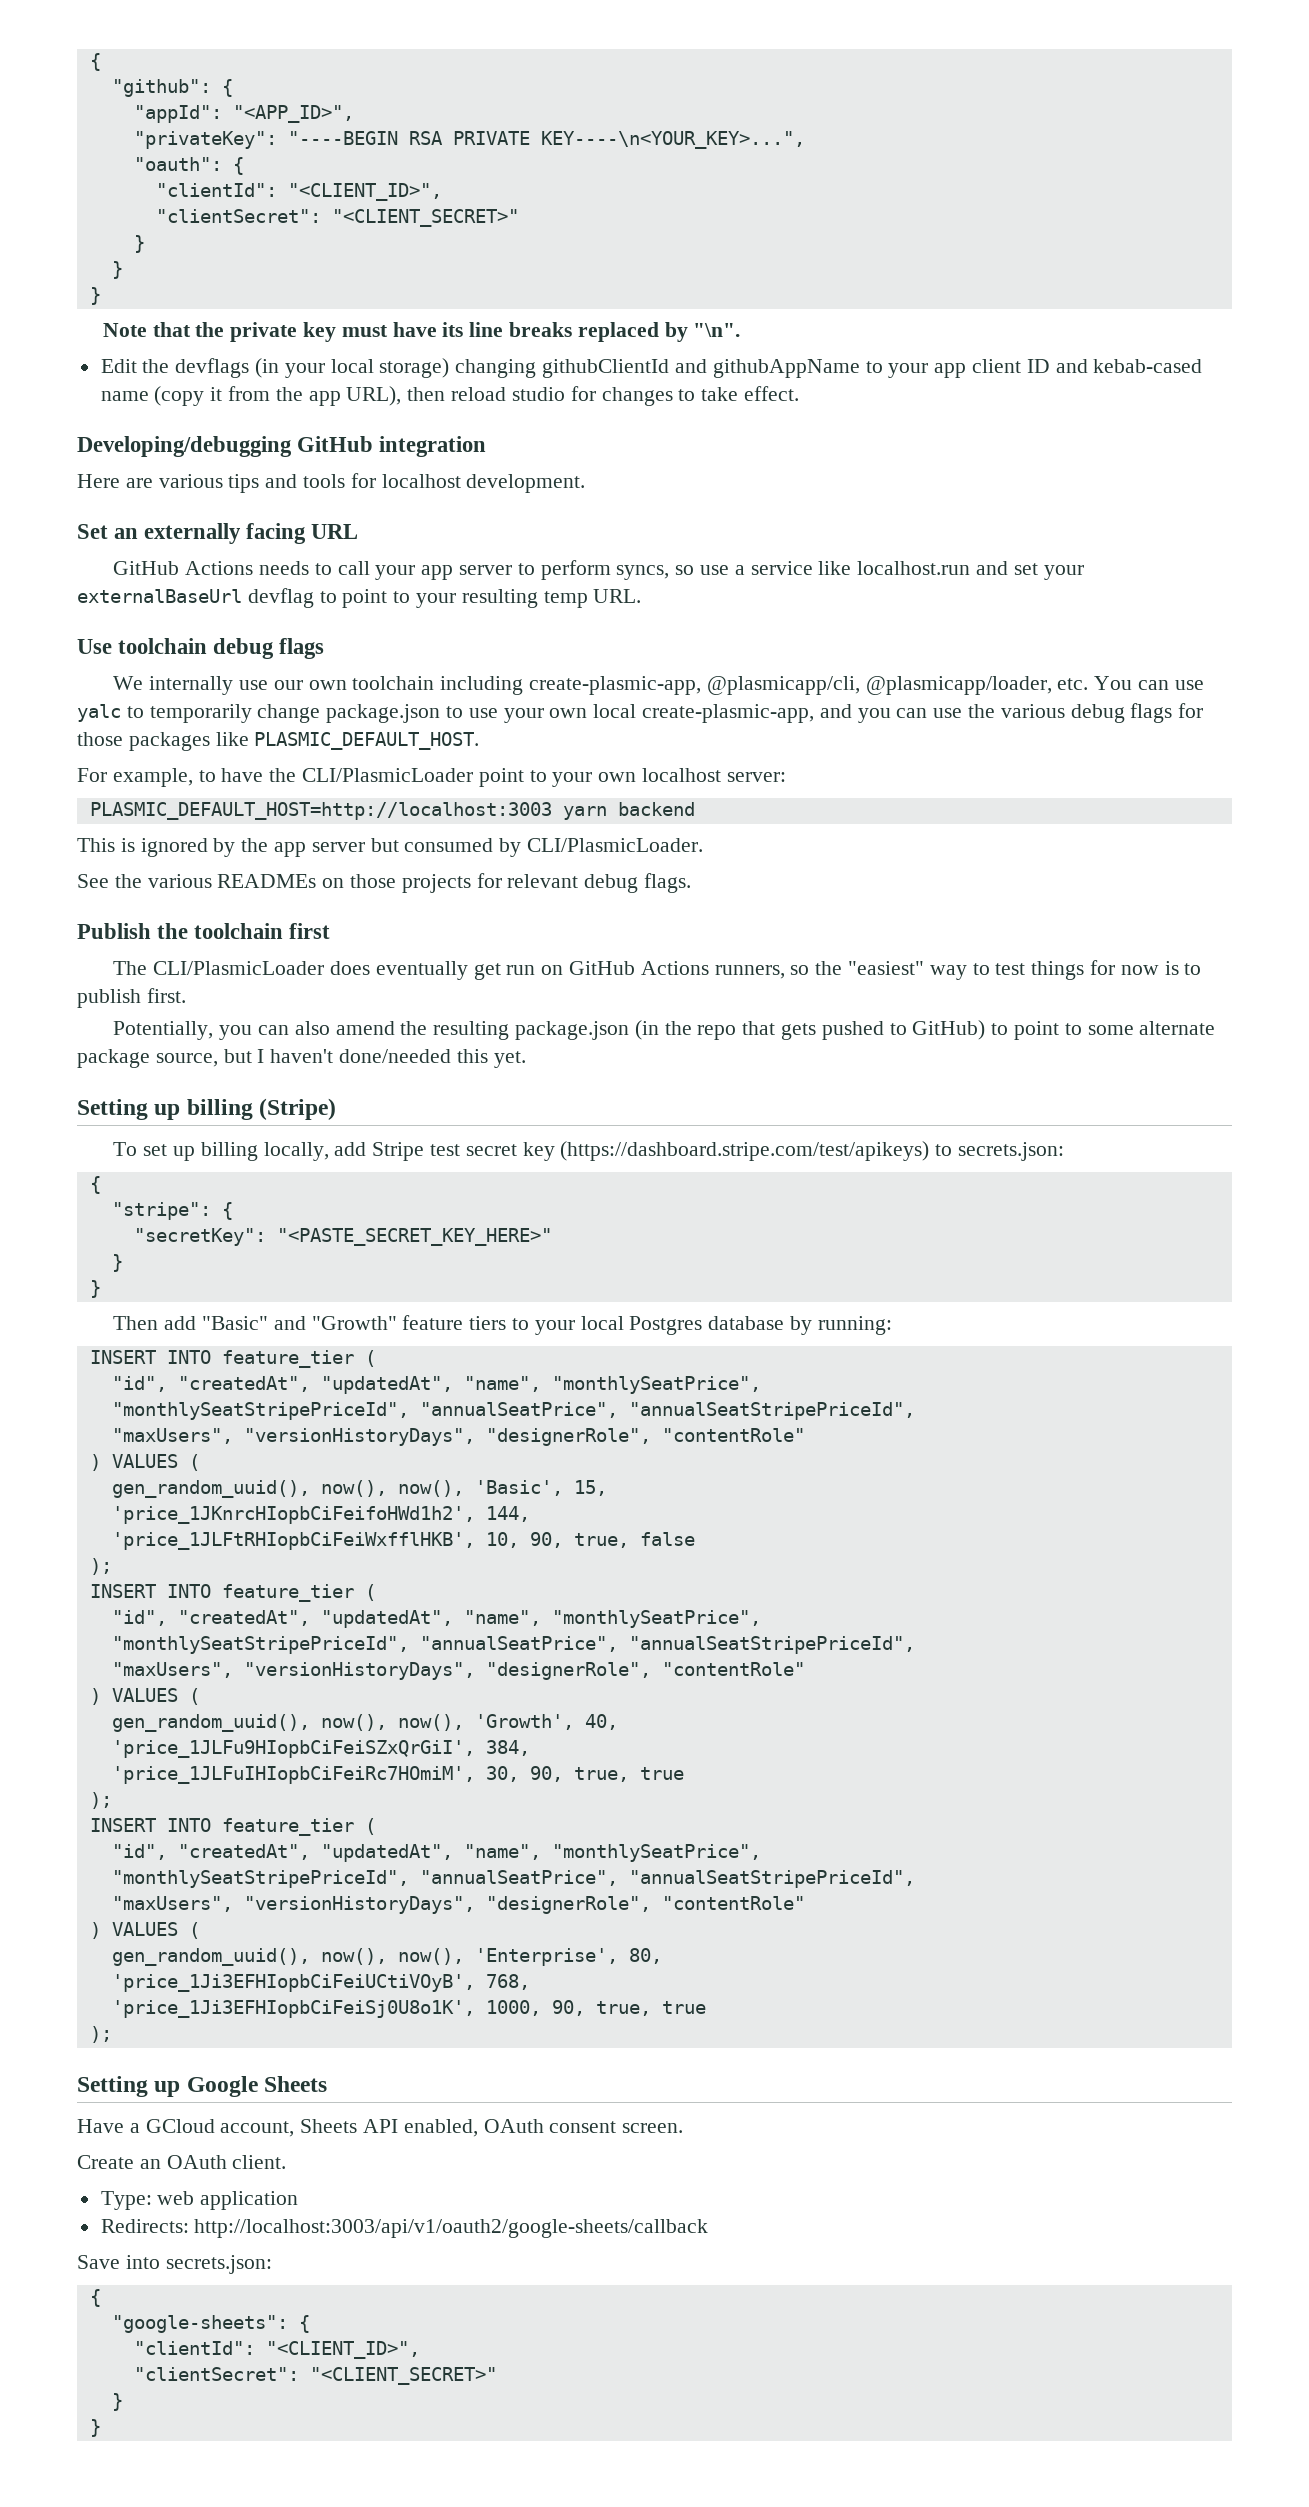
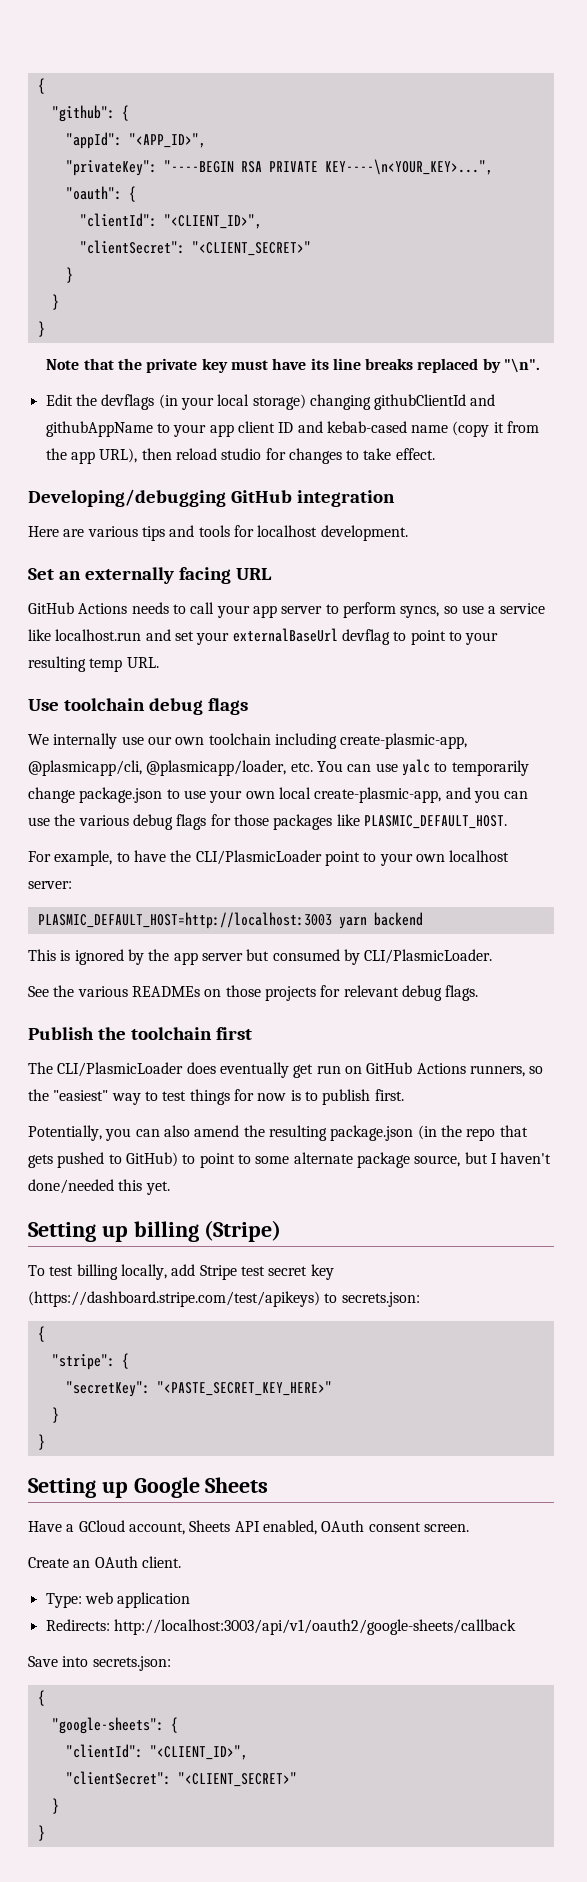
[143,1144,195,1161] set up -> [49,1266,74,1276] test
[113,1315,892,1335] [89,1350,376,1368] [111,1376,761,1394] [111,1402,915,1420] [111,1428,805,1446] [89,1454,200,1471] [111,1480,607,1498] [111,1506,530,1524] [111,1532,695,1550] [89,1558,112,1575] [89,1584,376,1602] [111,1610,761,1628] [111,1636,915,1654] [111,1662,805,1680] [89,1688,200,1705] [111,1714,618,1732] [111,1740,530,1758] [111,1766,684,1784] [89,1792,112,1809] [89,1818,376,1836] [111,1844,761,1862] [111,1870,915,1888] [111,1896,805,1914] [89,1922,200,1939] [111,1948,662,1966] [111,1974,530,1992] [111,2000,706,2018] [89,2026,112,2043] // Then add "Basic" and "Growth" feature tiers to your local Postgres database by running: // INSERT INTO feature_tier ( // "id", "createdAt", "updatedAt", "name", "monthlySeatPrice", // "monthlySeatStripePriceId", "annualSeatPrice", "annualSeatStripePriceId", // "maxUsers", "versionHistoryDays", "designerRole", "contentRole" // ) VALUES ( // gen_random_uuid(), now(), now(), 'Basic', 15, // 'price_1JKnrcHIopbCiFeifoHWd1h2', 144, // 'price_1JLFtRHIopbCiFeiWxfflHKB', 10, 90, true, false // ); // INSERT INTO feature_tier ( // "id", "createdAt", "updatedAt", "name", "monthlySeatPrice", // "monthlySeatStripePriceId", "annualSeatPrice", "annualSeatStripePriceId", // "maxUsers", "versionHistoryDays", "designerRole", "contentRole" // ) VALUES ( // gen_random_uuid(), now(), now(), 'Growth', 40, // 'price_1JLFu9HIopbCiFeiSZxQrGiI', 384, // 'price_1JLFuIHIopbCiFeiRc7HOmiM', 30, 90, true, true // ); // INSERT INTO feature_tier ( // "id", "createdAt", "updatedAt", "name", "monthlySeatPrice", // "monthlySeatStripePriceId", "annualSeatPrice", "annualSeatStripePriceId", // "maxUsers", "versionHistoryDays", "designerRole", "contentRole" // ) VALUES ( // gen_random_uuid(), now(), now(), 'Enterprise', 80, // 'price_1Ji3EFHIopbCiFeiUCtiVOyB', 768, // 'price_1Ji3EFHIopbCiFeiSj0U8o1K', 1000, 90, true, true // ); -> (45, 1442) none

